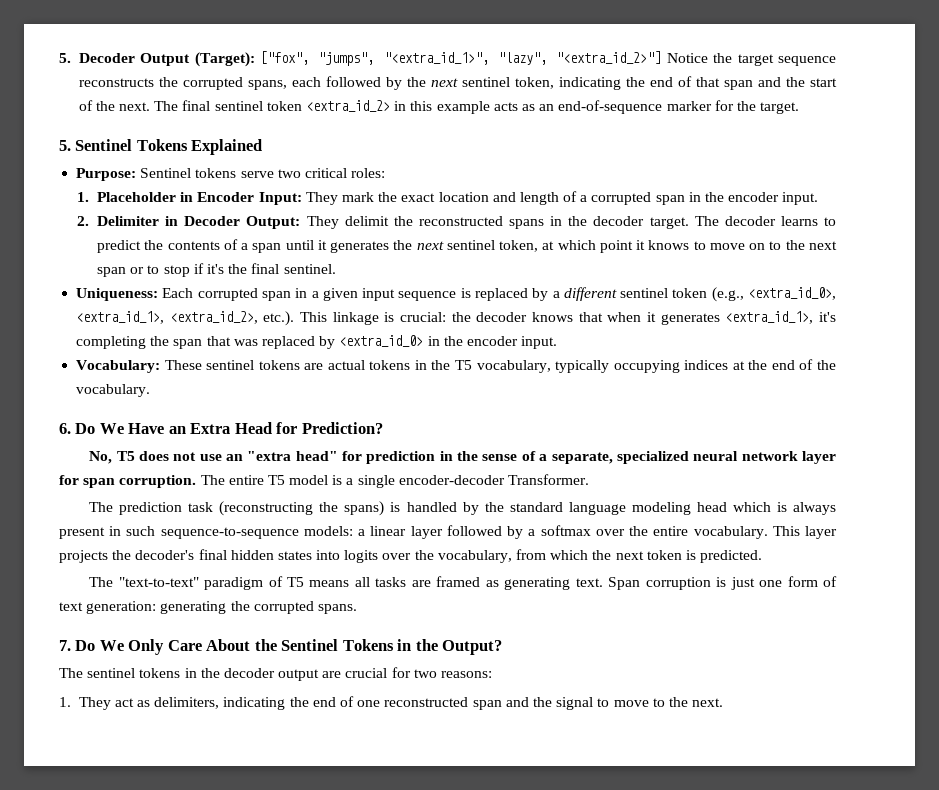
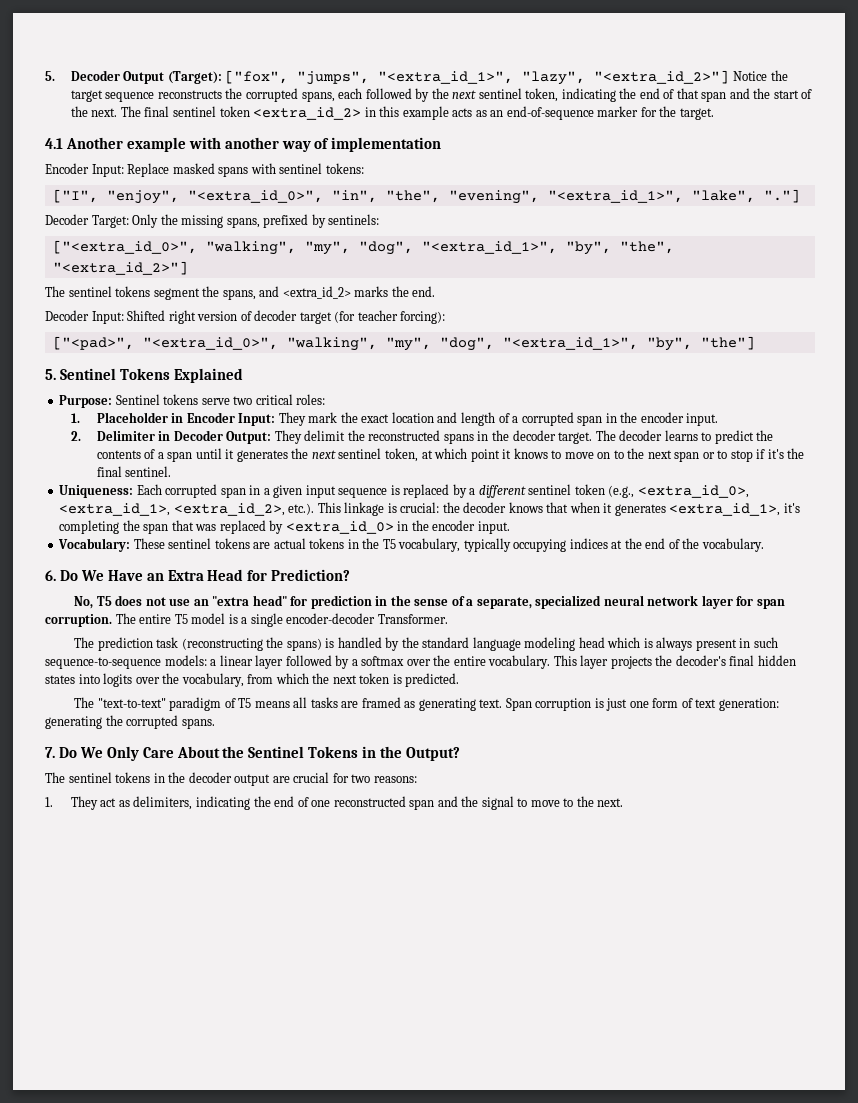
(800, 108) none -> [45,137,442,152] [45,163,364,177] [52,189,800,204] [45,214,380,228] [52,240,674,255] [52,261,188,275] [45,286,436,300] [45,310,446,324] [52,336,755,351] // 4.1 Another example with another way of implementation // Encoder Input: Replace masked spans with sentinel tokens: // ["I", "enjoy", "<extra_id_0>", "in", "the", "evening", "<extra_id_1>", "lake", "."] // Decoder Target: Only the missing spans, prefixed by sentinels: // ["<extra_id_0>", "walking", "my", "dog", "<extra_id_1>", "by", "the", "<extra_id_2>"] // The sentinel tokens segment the spans, and <extra_id_2> marks the end. // Decoder Input: Shifted right version of decoder target (for teacher forcing): // ["<pad>", "<extra_id_0>", "walking", "my", "dog", "<extra_id_1>", "by", "the"]

